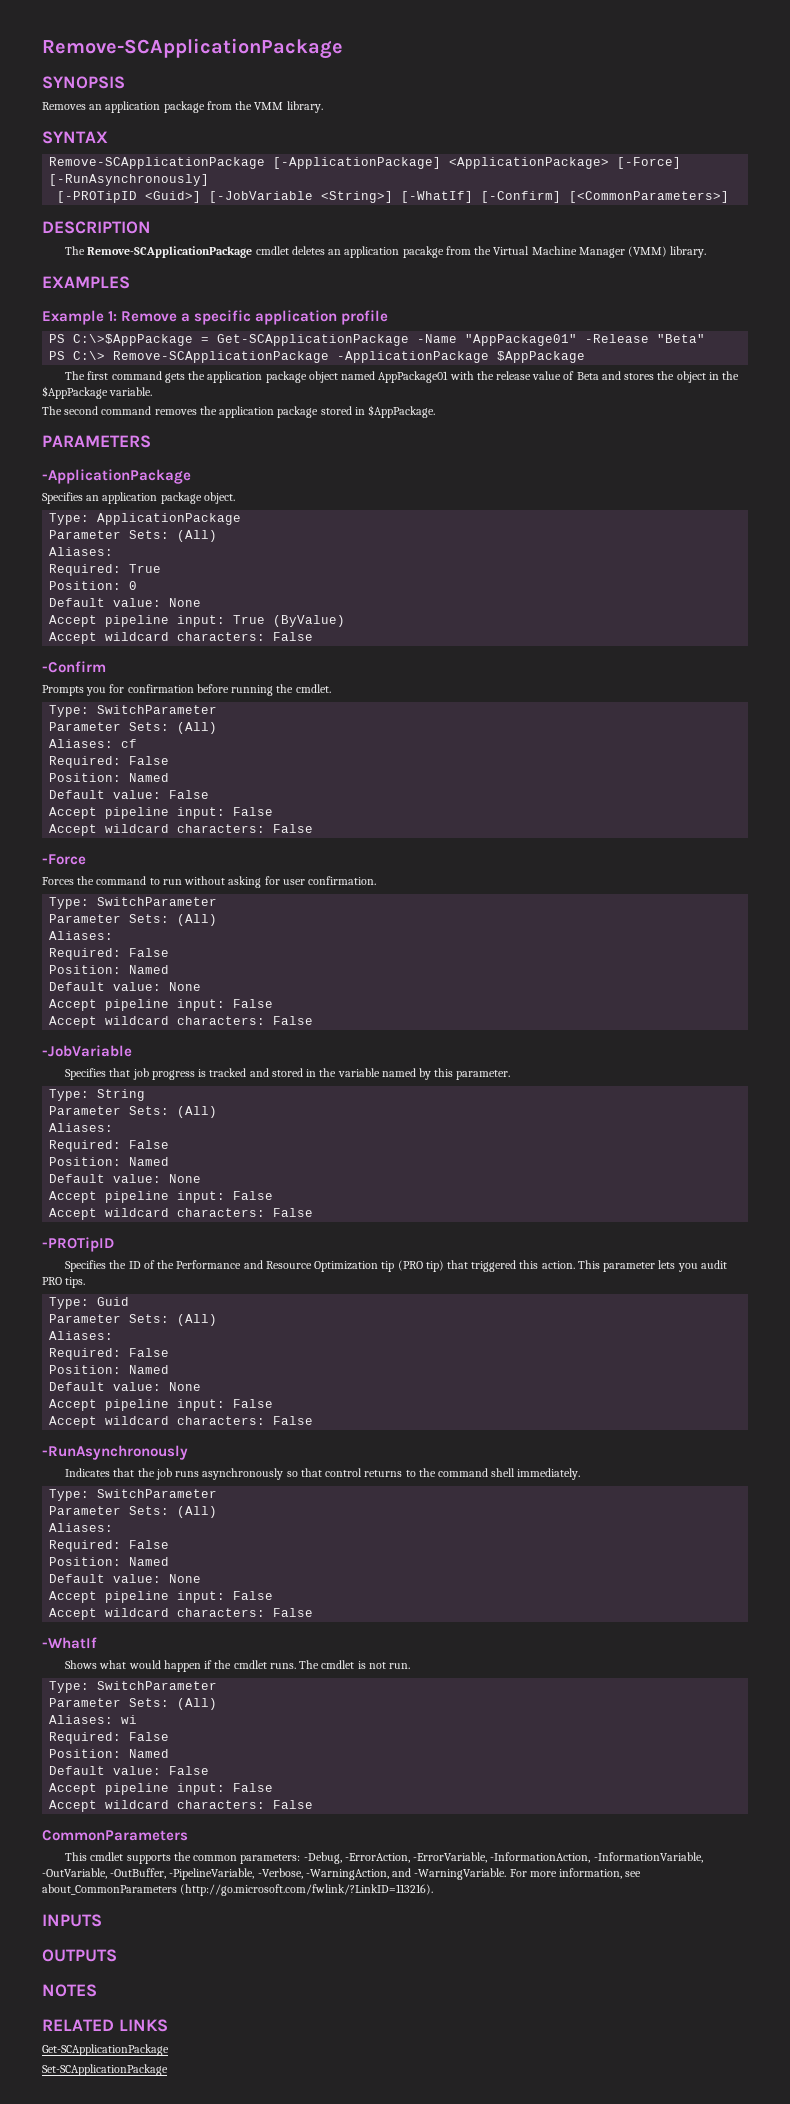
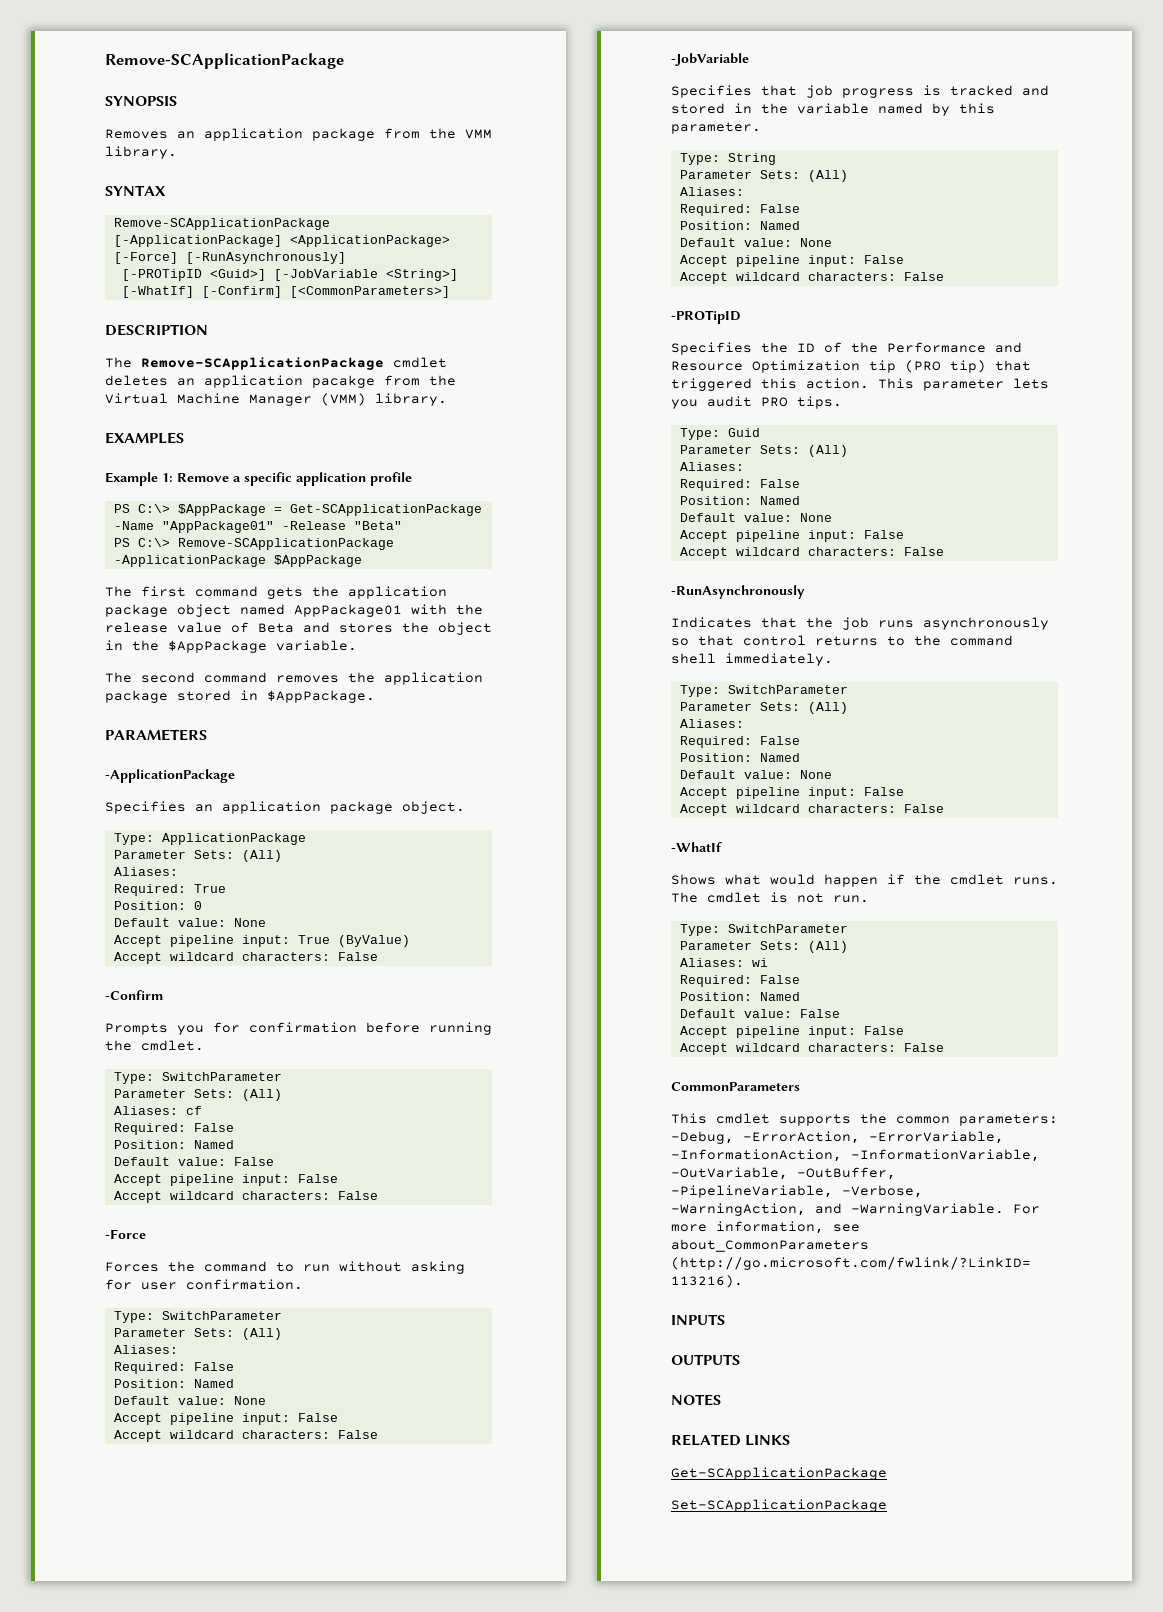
[73,334,194,346] C:\>$AppPackage -> [137,504,266,516] C:\> $AppPackage

